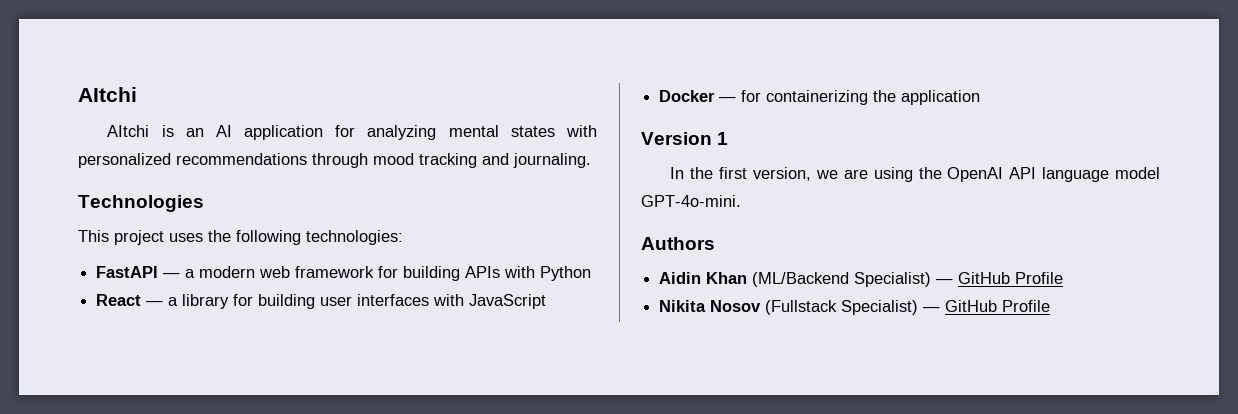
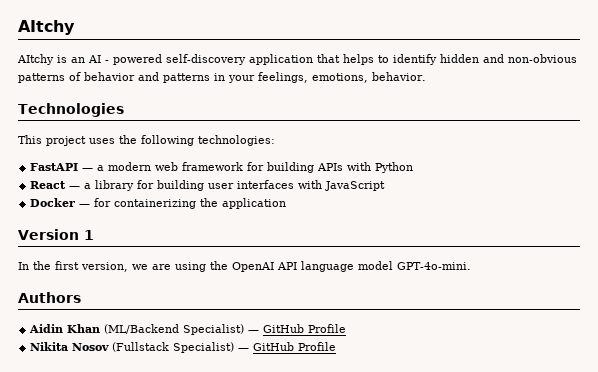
[78,87,137,102] [107,125,150,137] AItchi // AItchi -> [18,20,75,35] [17,54,54,65] AItchy // AItchy
[244,125,598,140] [78,153,591,168] application for analyzing mental states with personalized recommendations through mood tracking and journaling. -> [105,54,577,65] [18,72,426,83] - powered self-discovery application that helps to identify hidden and non-obvious patterns of behavior and patterns in your feelings, emotions, behavior.

